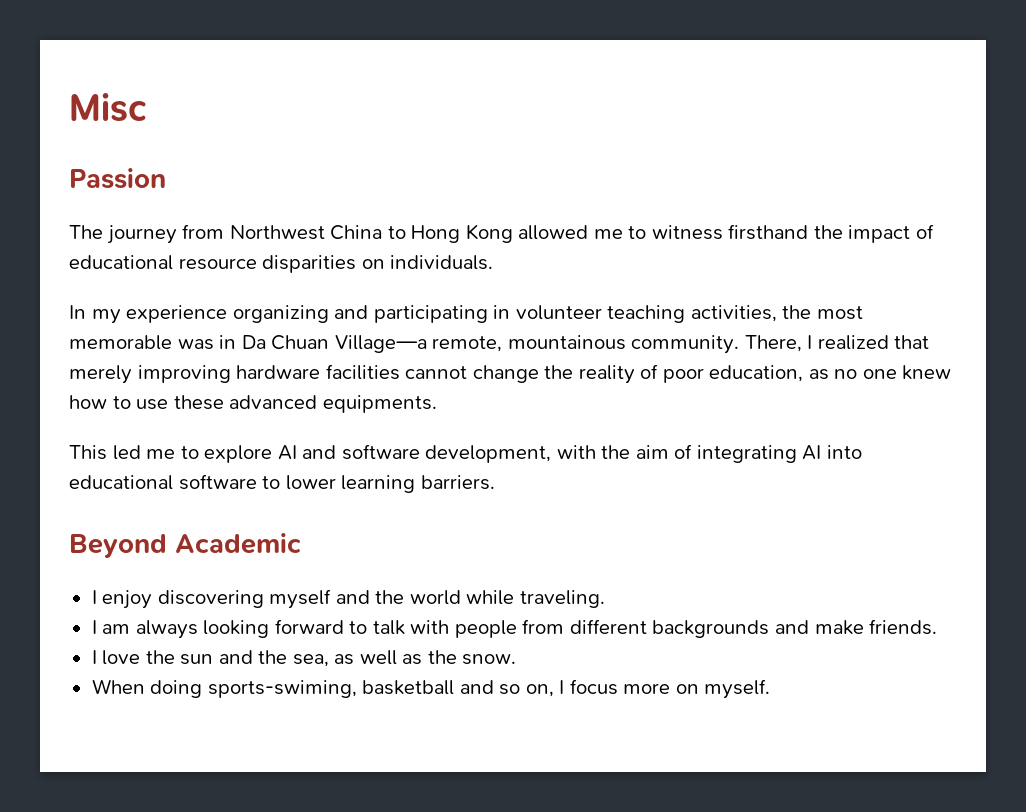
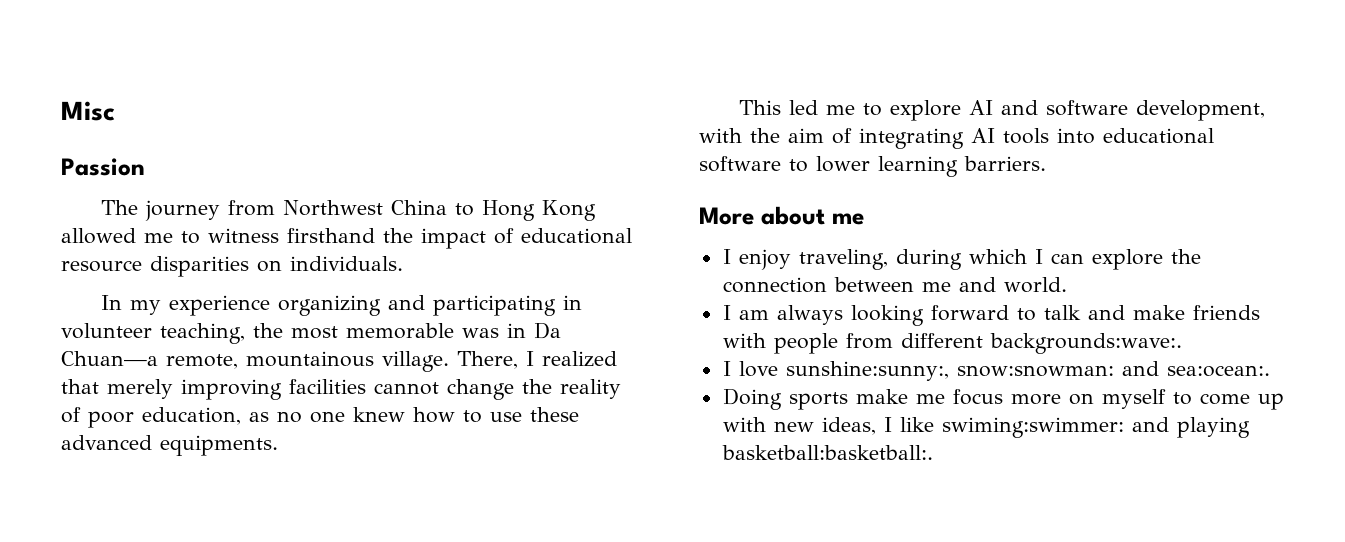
[607,305,777,323] teaching activities, -> [160,323,245,344] teaching,
[271,335,427,353] Chuan Village—a -> [61,351,158,366] Chuan—a
[631,335,740,354] community. -> [382,351,449,372] village.
[236,365,321,379] hardware -> (282, 389) none
(822, 452) none -> [1003,128,1049,144] tools
[69,533,301,558] Beyond Academic -> [699,206,864,225] More about me
[157,589,605,609] discovering myself and the world while traveling. -> [798,249,1201,270] [722,277,1067,293] traveling, during which I can explore the connection between me and world.
(405, 627) none -> [1087,305,1260,320] and make friends
[652,619,938,638] [91,650,517,667] [91,679,771,699] backgrounds and make friends. // I love the sun and the sea, as well as the snow. // When doing sports-swiming, basketball and so on, I focus more on myself. -> [989,333,1182,354] [722,361,1270,381] [722,388,1284,410] [722,417,1250,438] [721,445,933,460] backgrounds:wave:. // I love sunshine:sunny:, snow:snowman: and sea:ocean:. // Doing sports make me focus more on myself to come up with new ideas, I like swiming:swimmer: and playing basketball:basketball:.

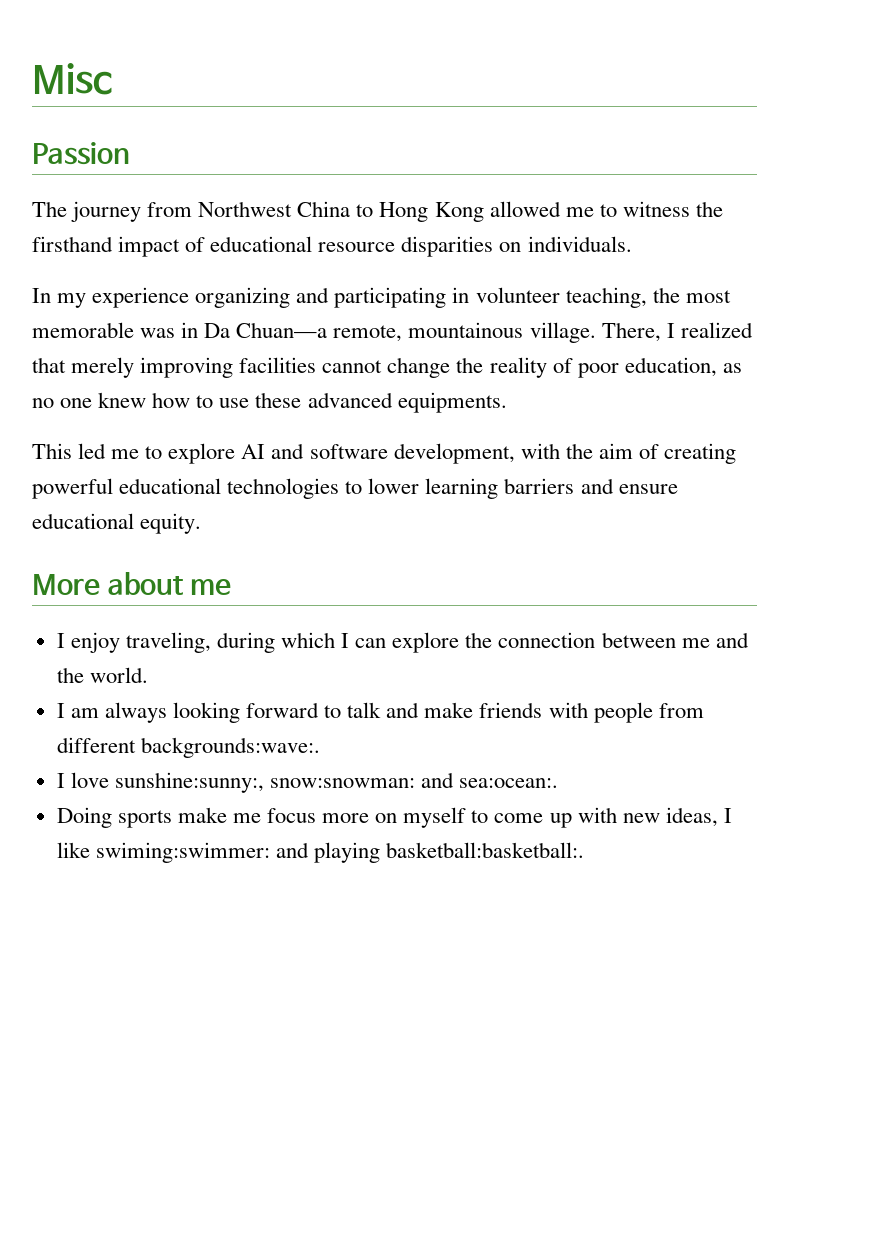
[287,228,413,243] firsthand the -> [695,201,723,217] [32,236,113,252] the firsthand
[859,128,1214,149] [699,156,1046,177] integrating AI tools into educational software to lower learning barriers. -> [663,443,736,464] [32,478,678,499] [32,513,202,534] creating powerful educational technologies to lower learning barriers and ensure educational equity.
(996, 284) none -> [56,667,84,683] the

